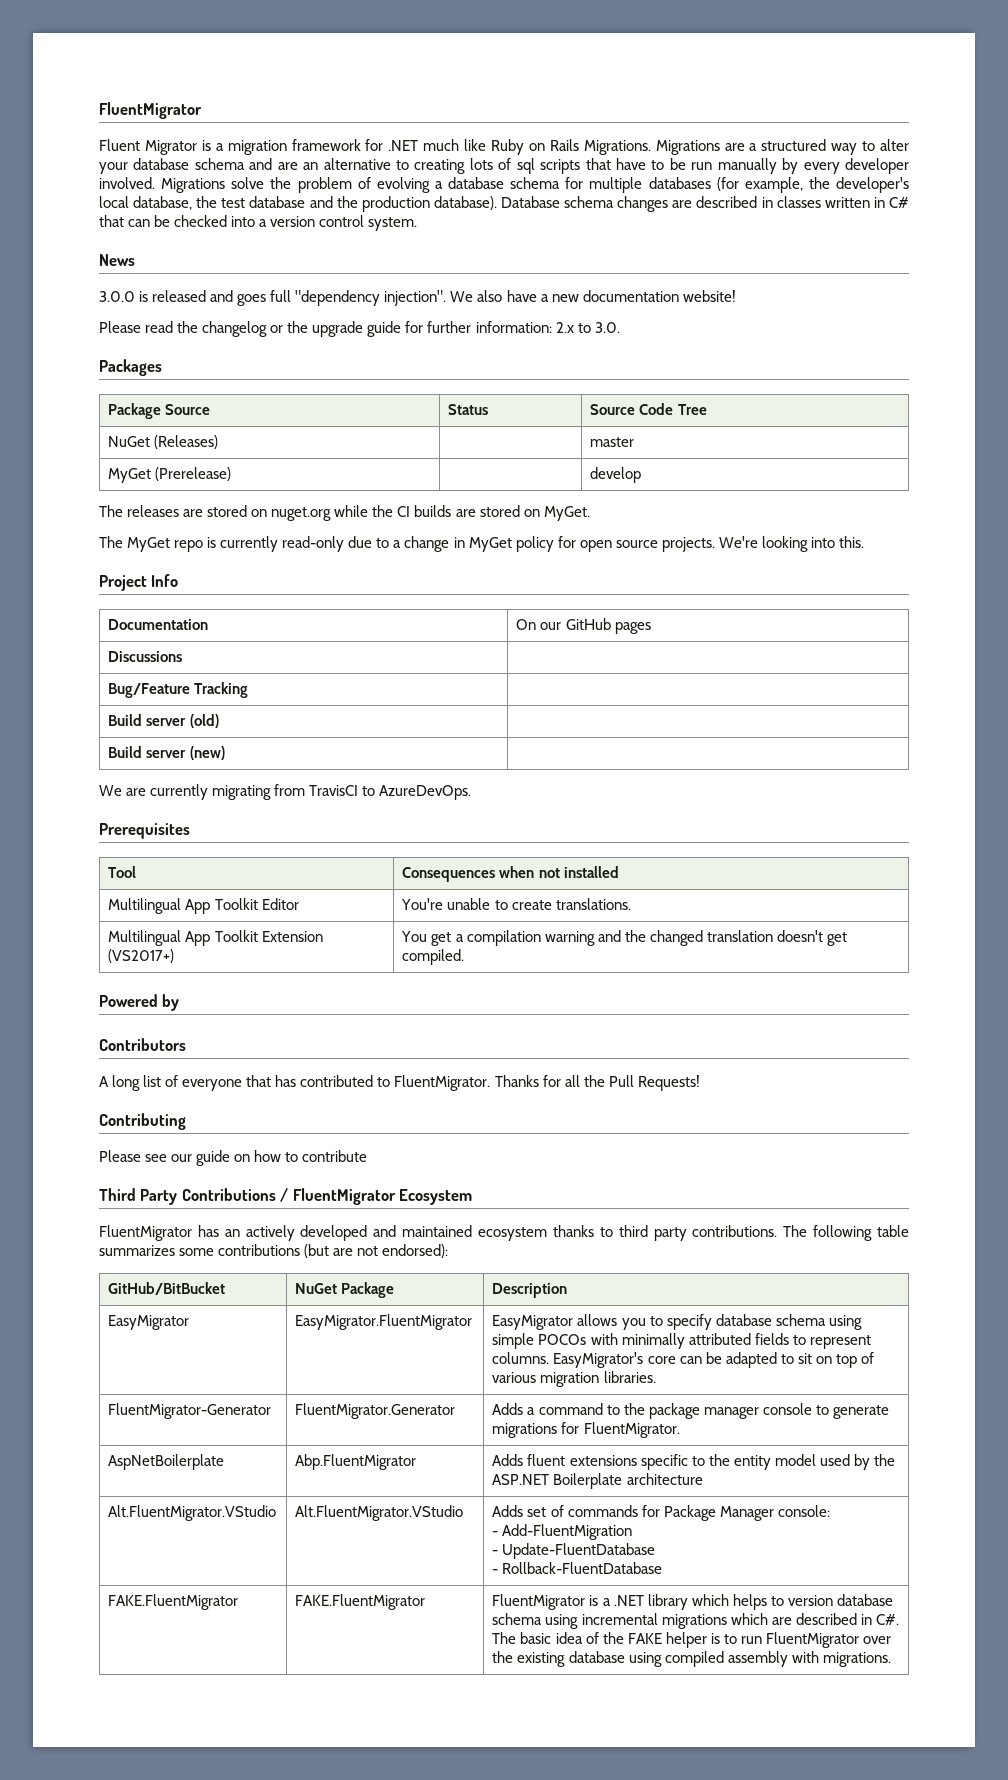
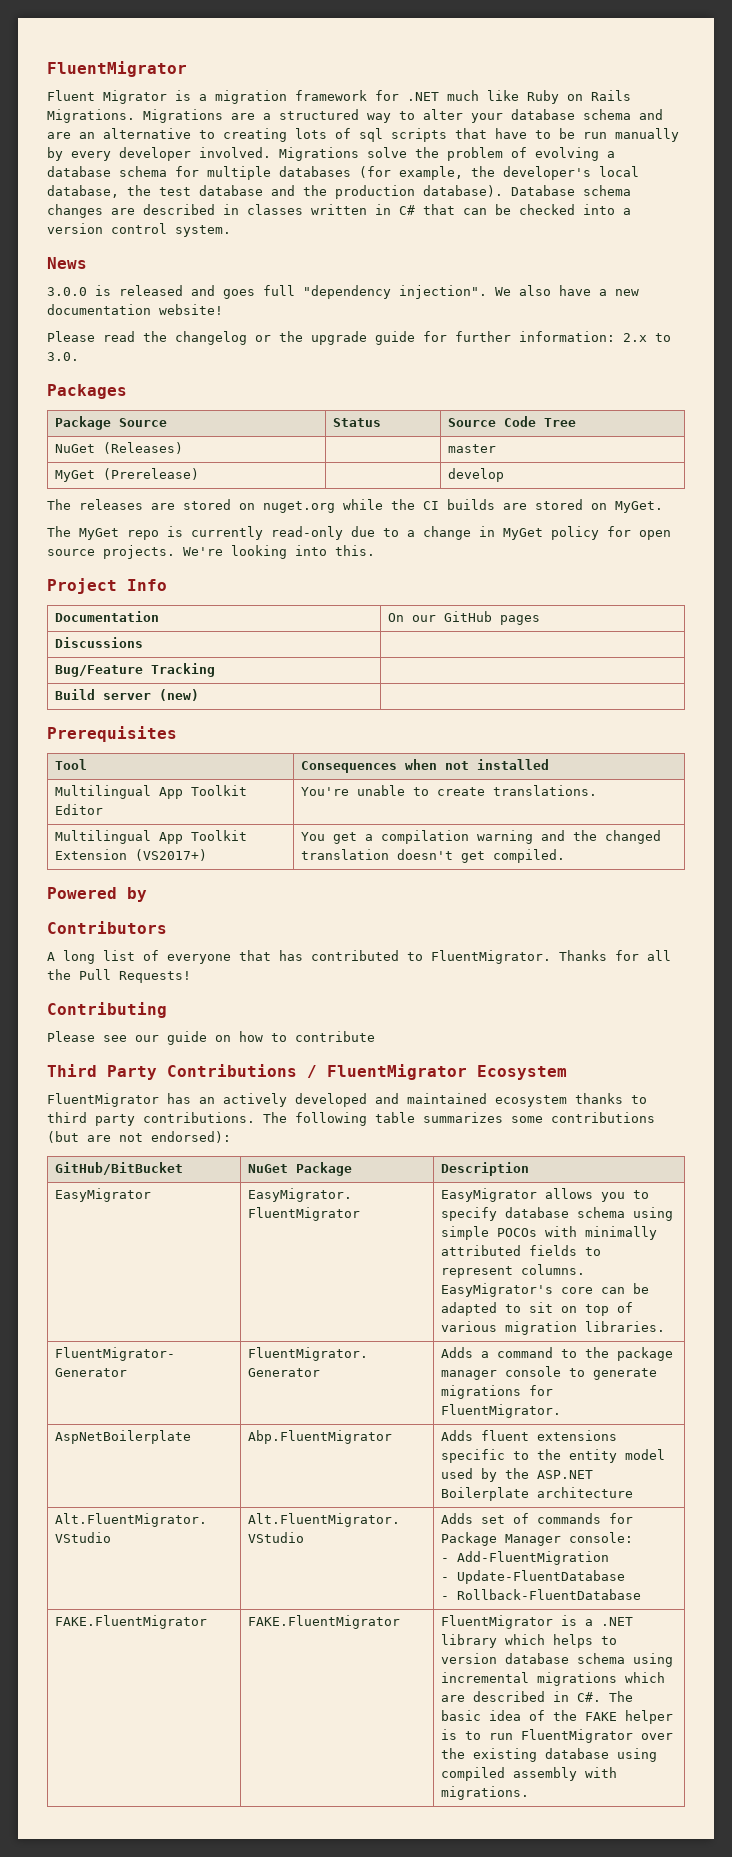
[108,714,219,728] // Build server (old) | -> (216, 670) none
[99,784,472,800] // We are currently migrating from TravisCI to AzureDevOps. -> (200, 695) none

